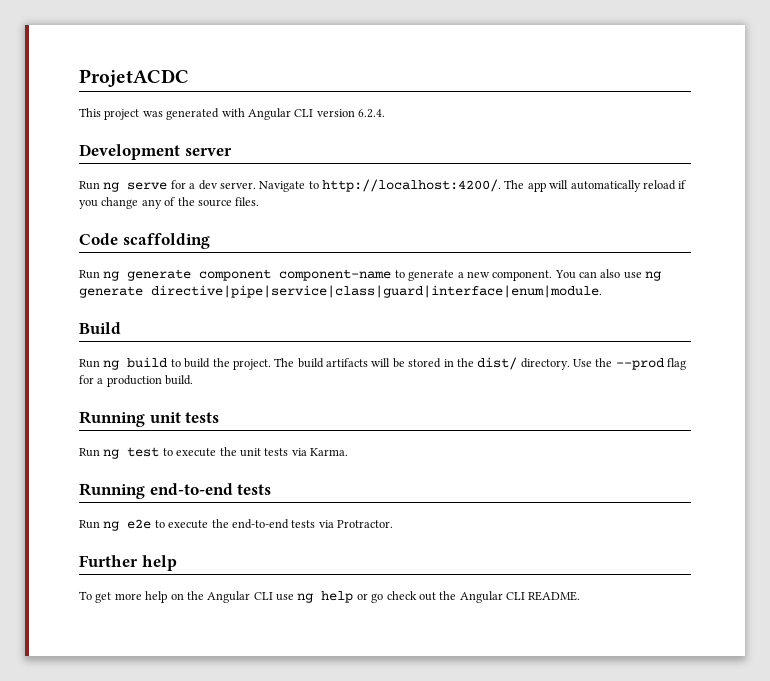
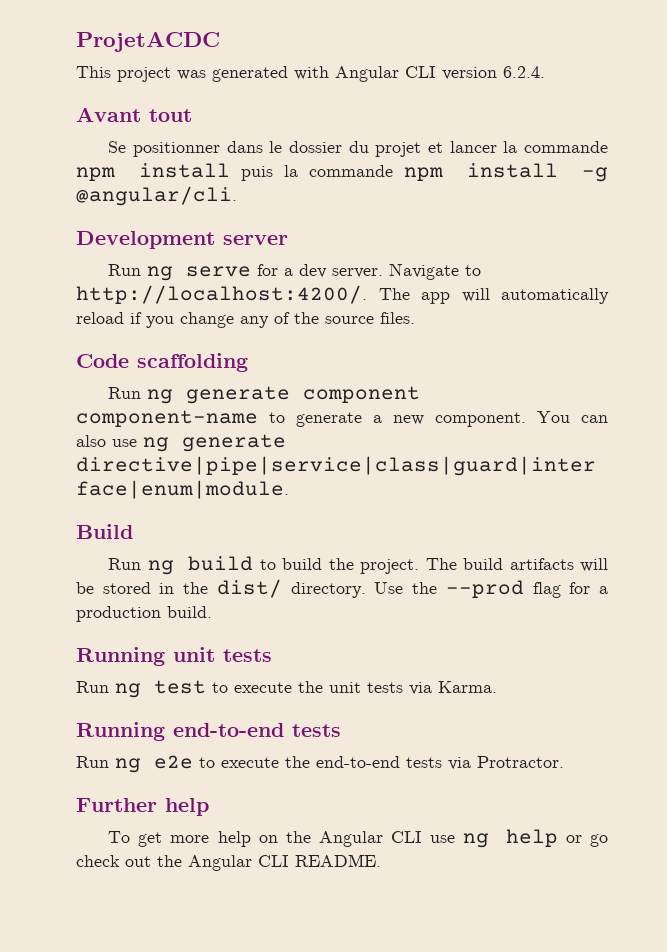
(385, 113) none -> [76,107,192,122] [108,141,608,157] [76,163,608,182] [76,186,237,206] // Avant tout // Se positionner dans le dossier du projet et lancer la commande npm install puis la commande npm install -g @angular/cli.

